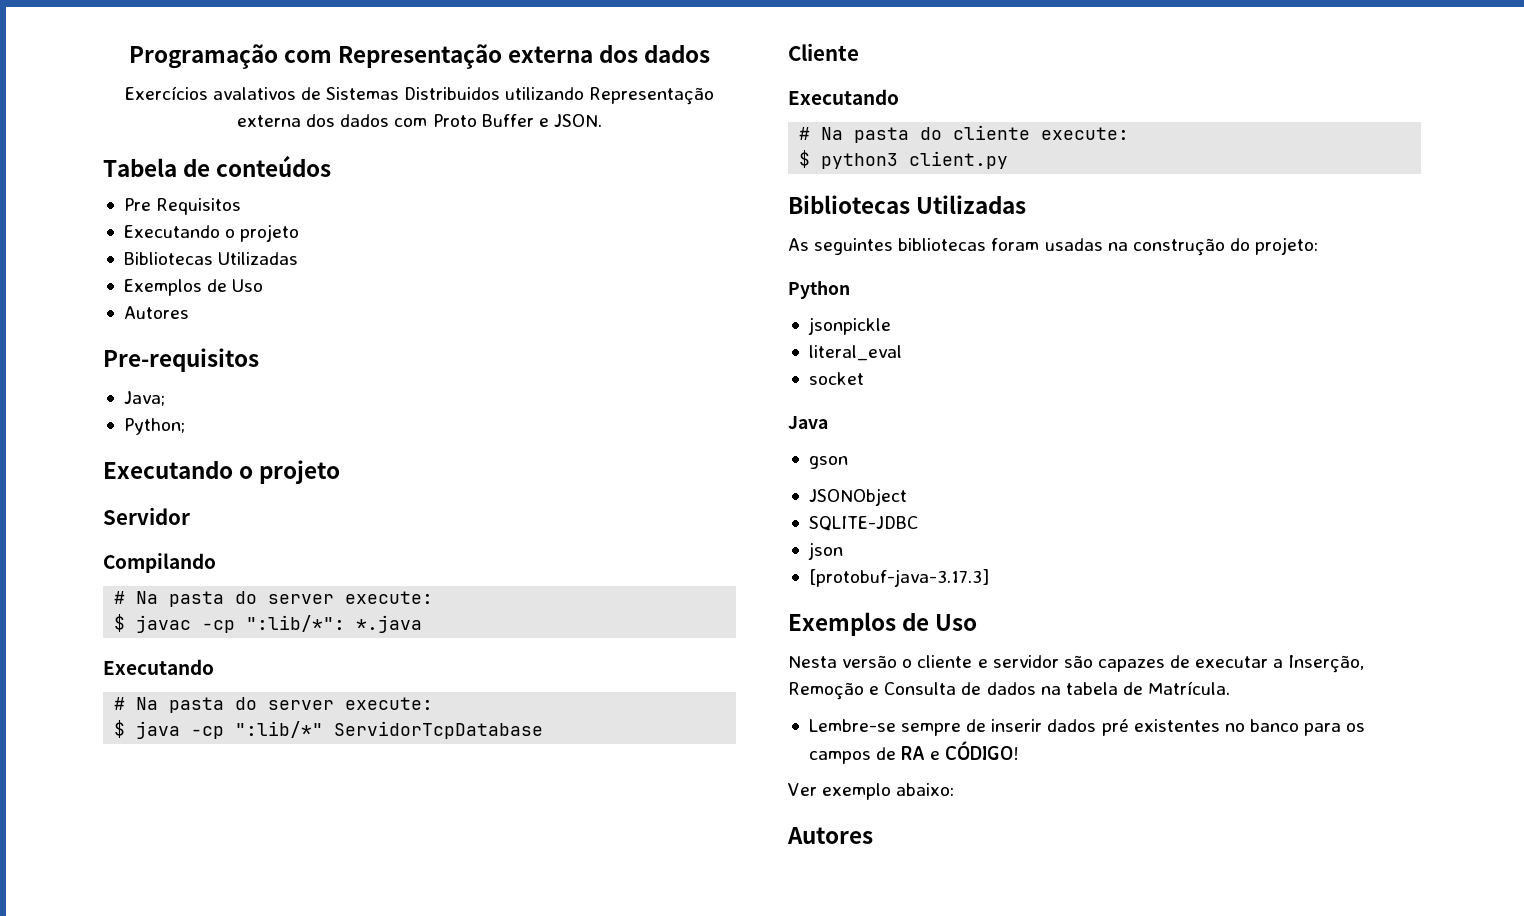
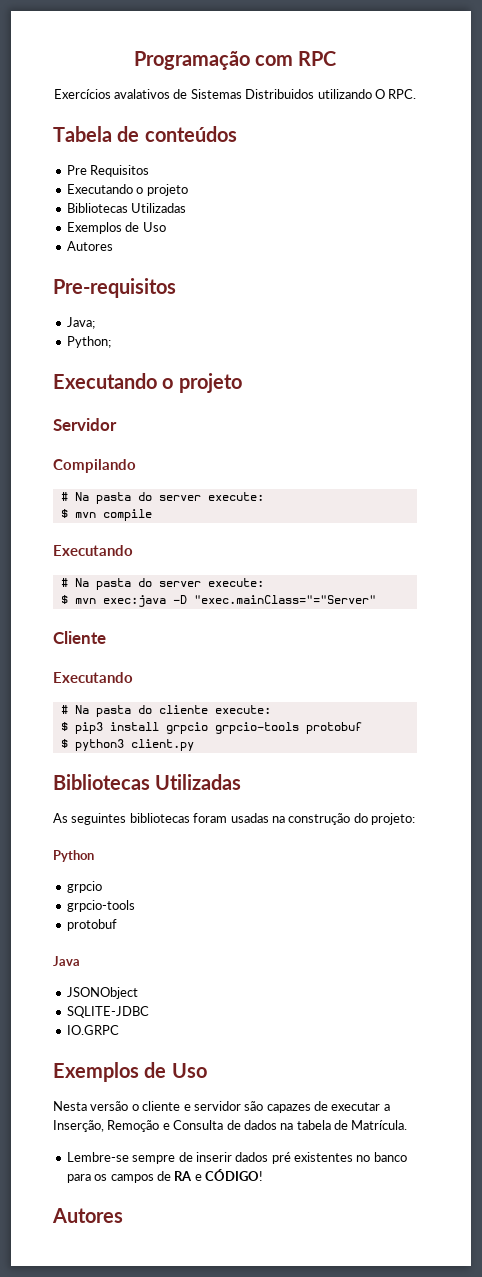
[337,44,711,69] Representação externa dos dados -> [298,51,337,66] RPC
[589,87,715,105] [237,114,602,127] Representação externa dos dados com Proto Buffer e JSON. -> [374,89,417,99] O RPC.
[136,615,423,633] javac -cp ":lib/*": *.java -> [74,509,152,521] mvn compile
[136,721,544,739] java -cp ":lib/*" ServidorTcpDatabase -> [74,595,376,607] mvn exec:java -D "exec.mainClass="="Server"
(1130, 133) none -> [60,722,362,734] // $ pip3 install grpcio grpcio-tools protobuf
[807,317,891,335] [808,345,902,361] [808,372,864,385] jsonpickle // literal_eval // socket -> [66,881,102,893] [66,900,135,912] [66,919,117,931] grpcio // grpcio-tools // protobuf
[808,456,848,469] // gson -> (80, 961) none
[807,542,843,560] [808,569,989,587] json // [protobuf-java-3.17.3] -> [66,1025,119,1035] IO.GRPC
[788,783,955,800] // Ver exemplo abaixo: -> (263, 1175) none

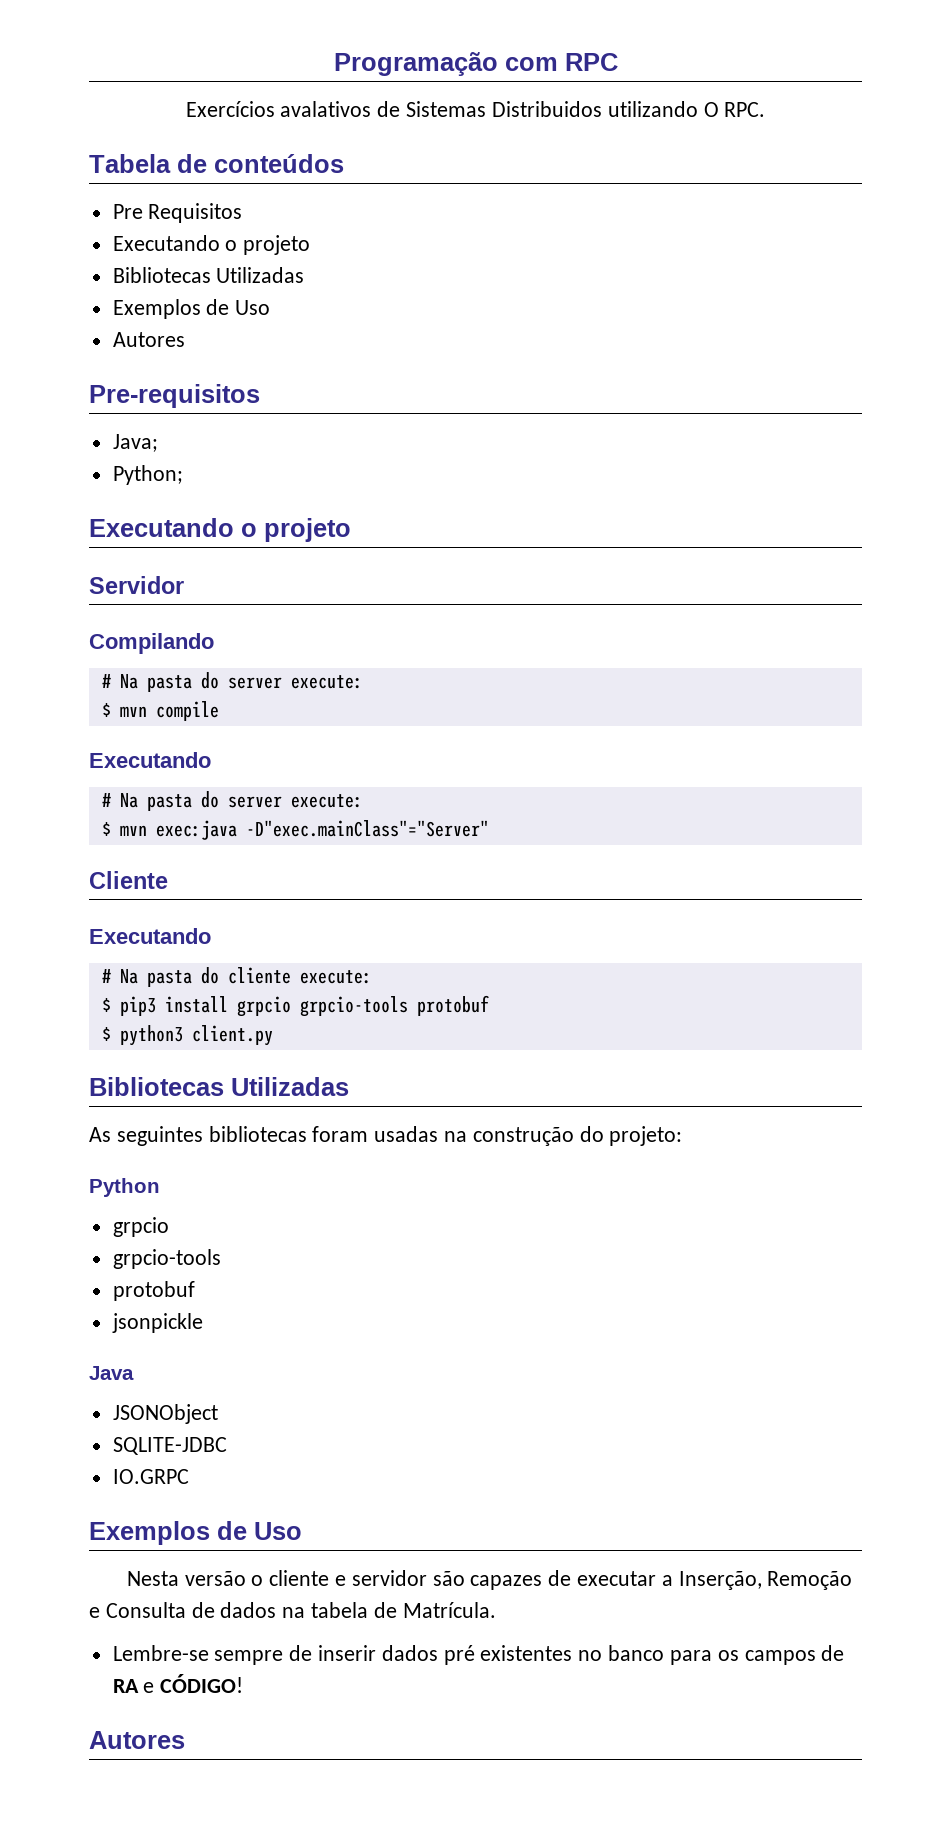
[172,595,376,604] -D "exec.mainClass="="Server" -> [245,820,489,837] -D"exec.mainClass"="Server"
(117, 925) none -> [111,1313,203,1333] // jsonpickle

